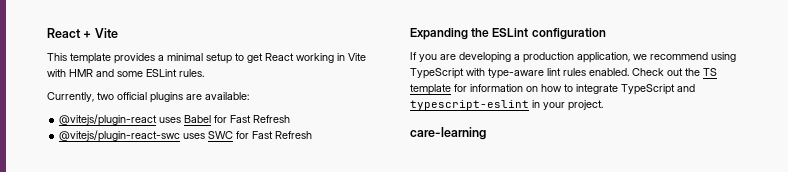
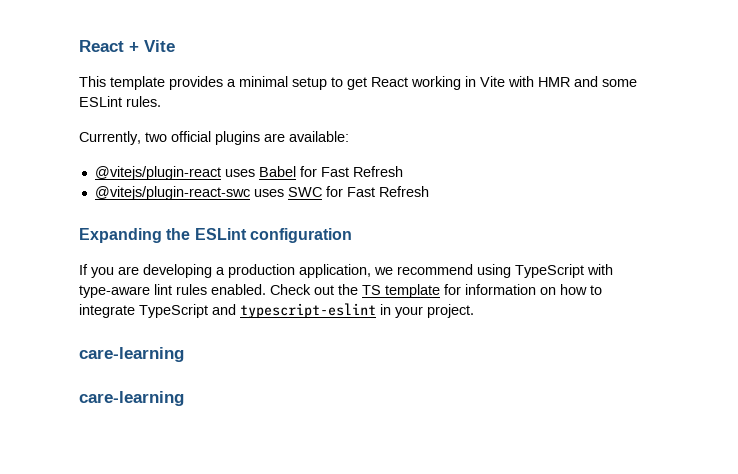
(486, 133) none -> [79,391,184,406] // care-learning

